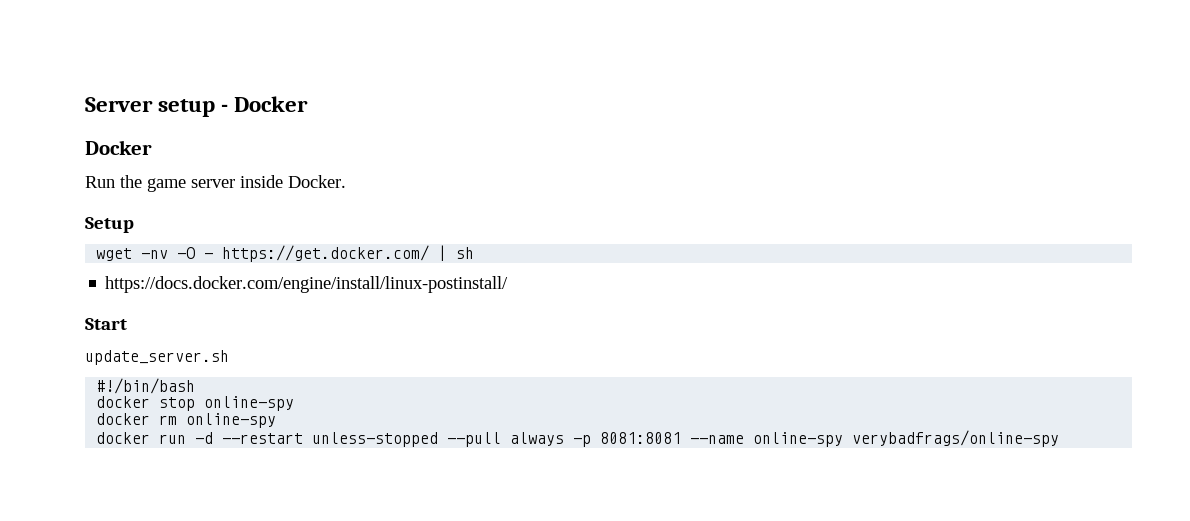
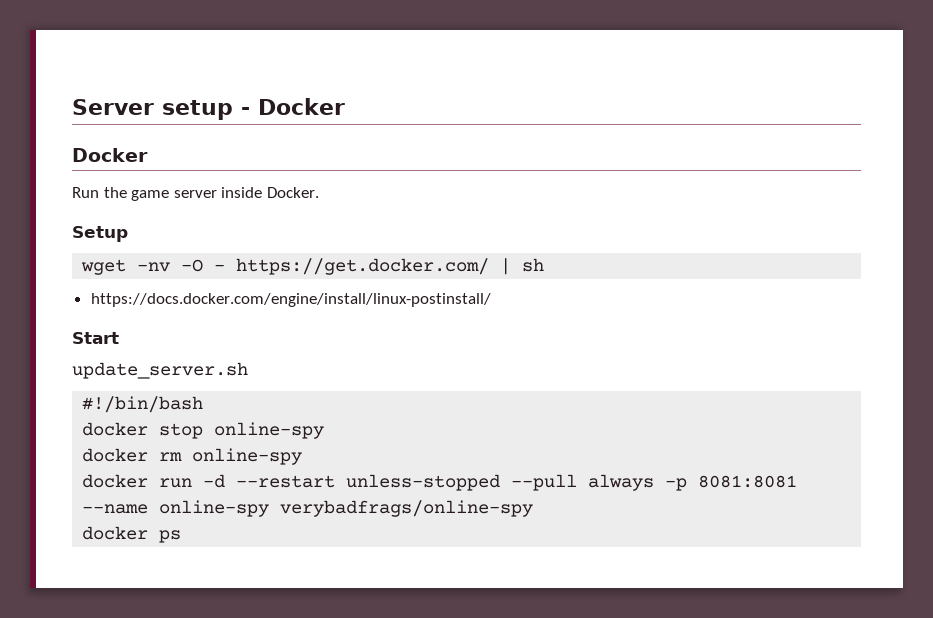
(1060, 438) none -> [82,526,182,543] // docker ps

